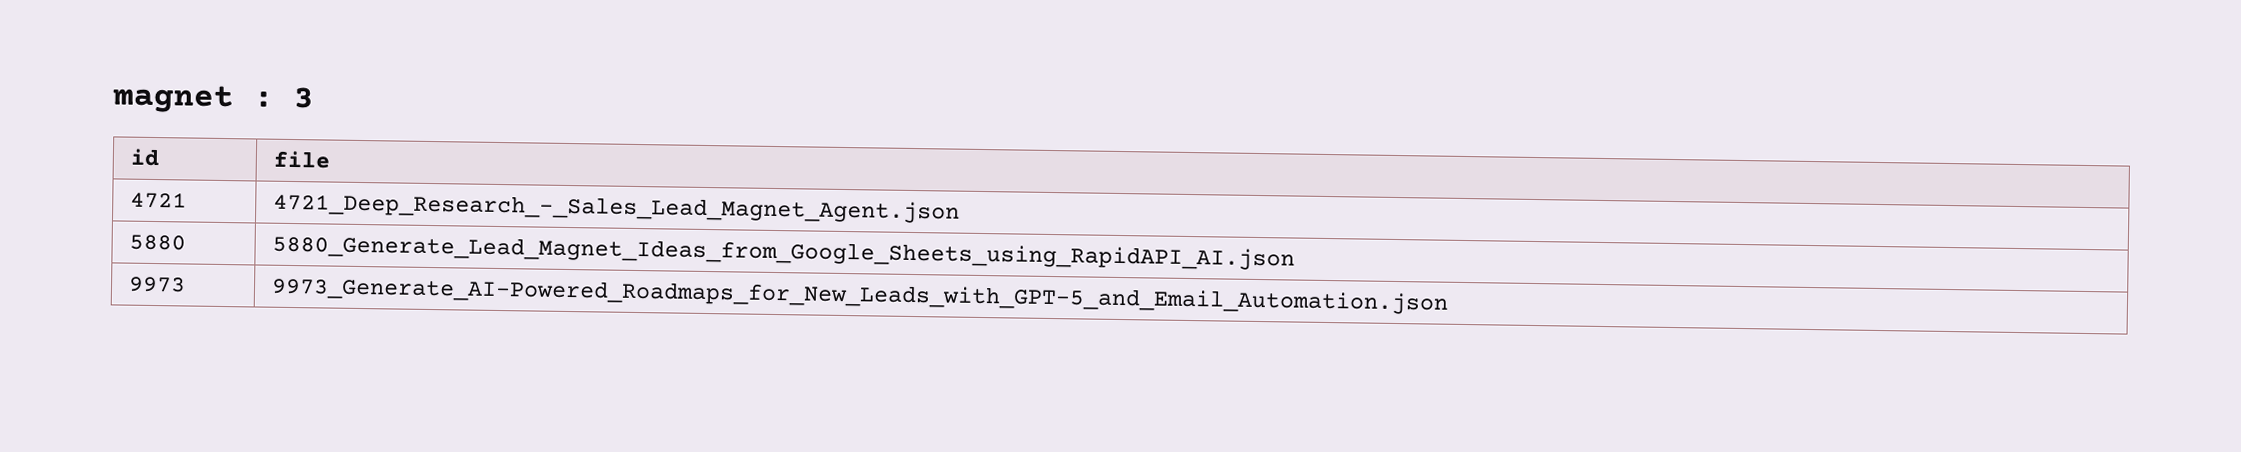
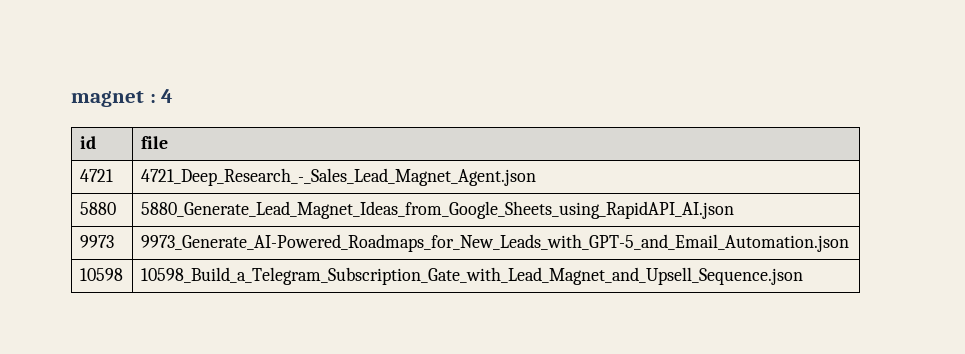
[293,87,314,109] 3 -> [161,89,174,103] 4
(1450, 295) none -> [79,268,123,281] [140,267,803,285] // 10598 | 10598_Build_a_Telegram_Subscription_Gate_with_Lead_Magnet_and_Upsell_Sequence.json

